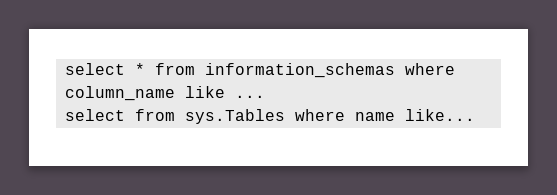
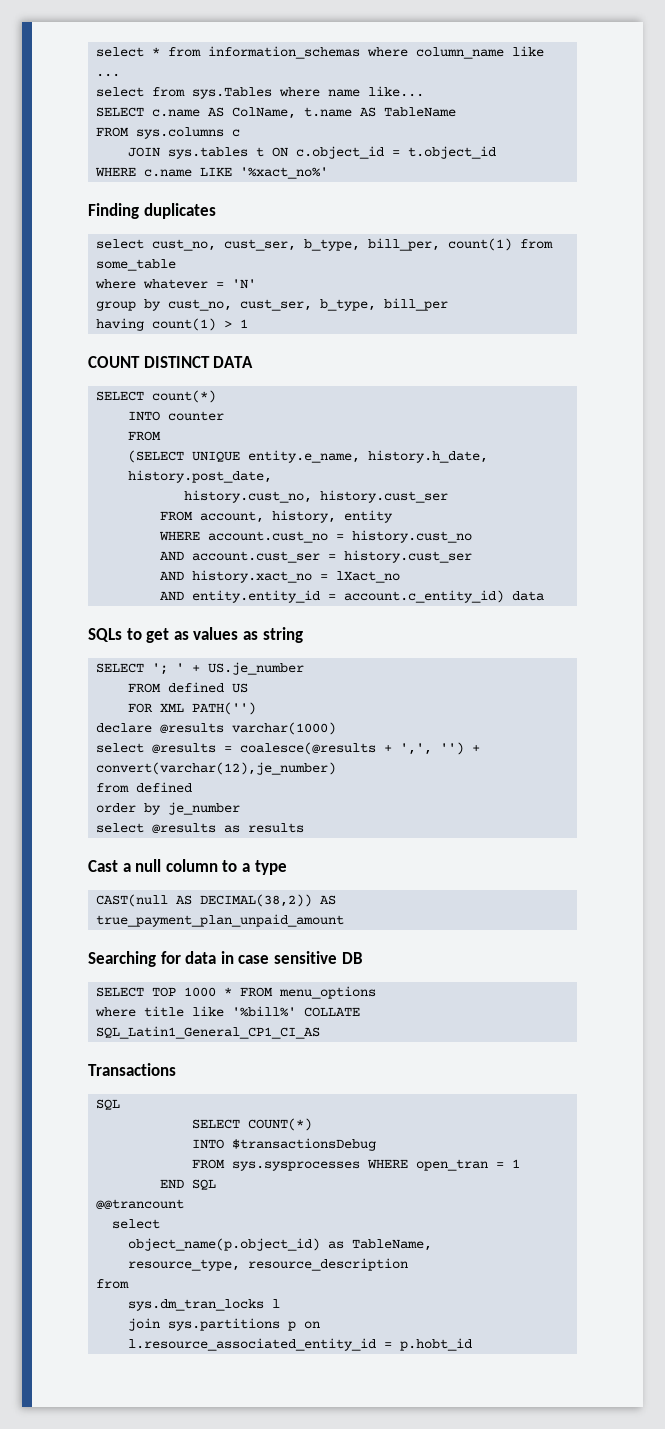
(476, 115) none -> [95,107,456,119] [95,127,240,139] [127,146,496,159] [94,167,328,179] [88,203,216,219] [95,238,553,251] [95,259,176,271] [94,279,256,289] [95,298,448,311] [95,318,248,331] [88,356,254,368] [95,390,216,403] [127,411,224,421] [127,431,161,441] [127,450,488,463] [127,470,272,483] [183,490,448,503] [159,510,393,523] [158,530,472,543] [159,550,472,563] [159,570,400,583] [159,590,544,603] [88,627,303,643] [95,662,304,675] [127,682,248,693] [127,702,256,715] [95,722,336,735] [95,742,480,755] [95,762,336,775] [95,782,192,793] [95,802,240,815] [95,823,304,834] [88,859,287,875] [95,894,336,907] [95,914,344,927] [88,951,363,967] [95,986,376,999] [94,1006,360,1017] [95,1026,320,1039] [88,1063,176,1076] [95,1099,120,1110] [191,1118,312,1131] [191,1138,376,1151] [191,1159,520,1171] [159,1179,216,1190] [95,1199,184,1210] [111,1219,160,1229] [127,1238,432,1251] [127,1258,408,1271] [95,1279,129,1289] [127,1299,280,1311] [127,1318,320,1331] [127,1338,472,1351] // SELECT c.name AS ColName, t.name AS TableName // FROM sys.columns c // JOIN sys.tables t ON c.object_id = t.object_id // WHERE c.name LIKE '%xact_no%' // Finding duplicates // select cust_no, cust_ser, b_type, bill_per, count(1) from some_table // where whatever = 'N' // group by cust_no, cust_ser, b_type, bill_per // having count(1) > 1 // COUNT DISTINCT DATA // SELECT count(*) // INTO counter // FROM // (SELECT UNIQUE entity.e_name, history.h_date, history.post_date, // history.cust_no, history.cust_ser // FROM account, history, entity // WHERE account.cust_no = history.cust_no // AND account.cust_ser = history.cust_ser // AND history.xact_no = lXact_no // AND entity.entity_id = account.c_entity_id) data // SQLs to get as values as string // SELECT '; ' + US.je_number // FROM defined US // FOR XML PATH('') // declare @results varchar(1000) // select @results = coalesce(@results + ',', '') + convert(varchar(12),je_number) // from defined // order by je_number // select @results as results // Cast a null column to a type // CAST(null AS DECIMAL(38,2)) AS true_payment_plan_unpaid_amount // Searching for data in case sensitive DB // SELECT TOP 1000 * FROM menu_options // where title like '%bill%' COLLATE SQL_Latin1_General_CP1_CI_AS // Transactions // SQL // SELECT COUNT(*) // INTO $transactionsDebug // FROM sys.sysprocesses WHERE open_tran = 1 // END SQL // @@trancount // select // object_name(p.object_id) as TableName, // resource_type, resource_description // from // sys.dm_tran_locks l // join sys.partitions p on l.resource_associated_entity_id = p.hobt_id

